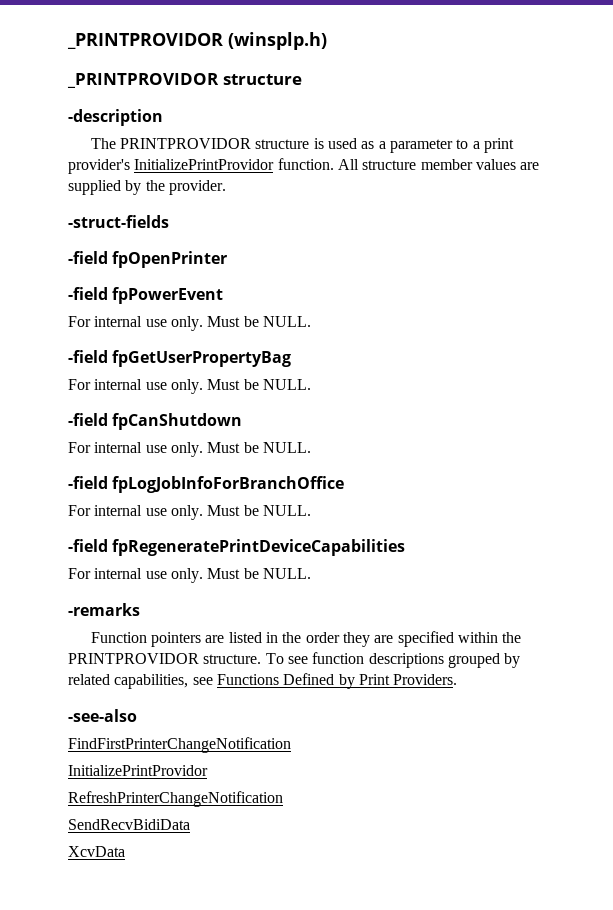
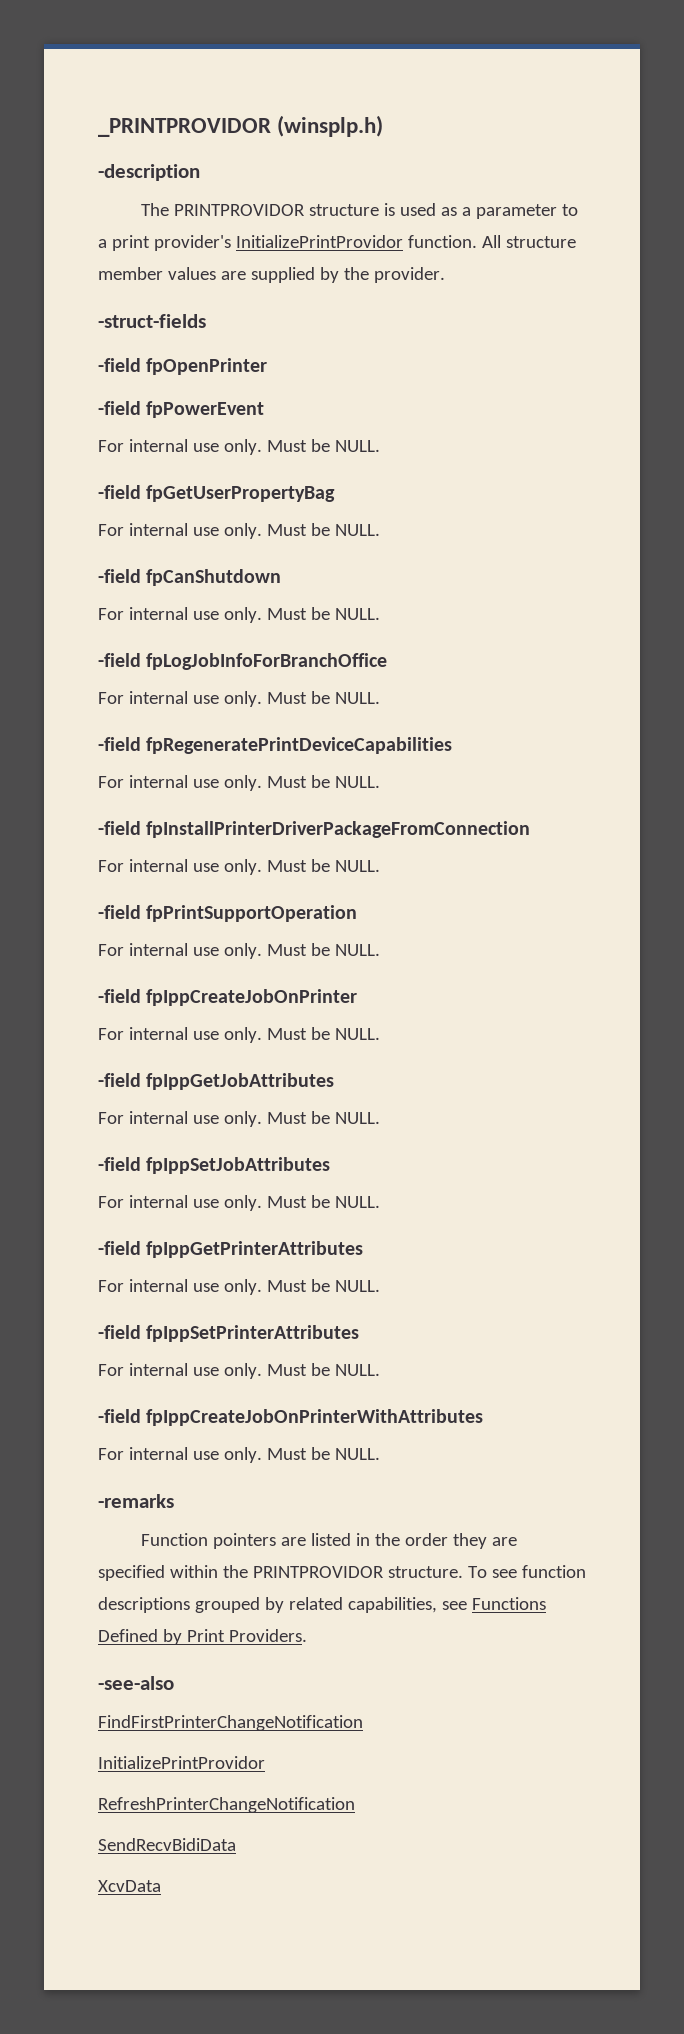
[67,73,302,88] // _PRINTPROVIDOR structure -> (384, 126) none
(311, 573) none -> [98,821,531,838] [98,859,380,875] [98,905,358,922] [98,943,380,959] [98,989,358,1006] [98,1027,380,1043] [98,1073,335,1090] [98,1111,380,1127] [98,1157,331,1174] [98,1195,380,1211] [98,1241,364,1258] [98,1279,380,1295] [98,1325,360,1342] [98,1363,380,1379] [98,1409,484,1426] [98,1447,380,1463] // -field fpInstallPrinterDriverPackageFromConnection // For internal use only. Must be NULL. // -field fpPrintSupportOperation // For internal use only. Must be NULL. // -field fpIppCreateJobOnPrinter // For internal use only. Must be NULL. // -field fpIppGetJobAttributes // For internal use only. Must be NULL. // -field fpIppSetJobAttributes // For internal use only. Must be NULL. // -field fpIppGetPrinterAttributes // For internal use only. Must be NULL. // -field fpIppSetPrinterAttributes // For internal use only. Must be NULL. // -field fpIppCreateJobOnPrinterWithAttributes // For internal use only. Must be NULL.

